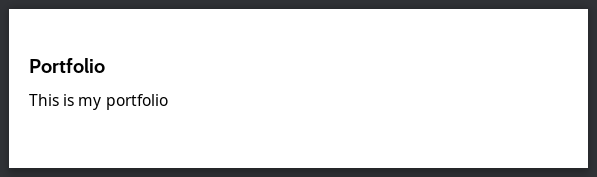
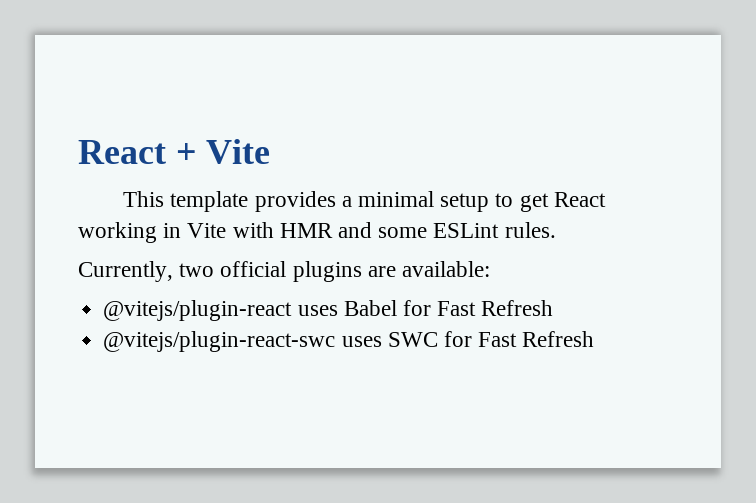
[29,58,105,73] [29,94,168,110] Portfolio // This is my portfolio -> [78,139,271,164] [123,191,606,212] [78,222,556,243] [78,261,491,282] [103,300,554,321] [103,331,595,352] React + Vite // This template provides a minimal setup to get React working in Vite with HMR and some ESLint rules. // Currently, two official plugins are available: // @vitejs/plugin-react uses Babel for Fast Refresh // @vitejs/plugin-react-swc uses SWC for Fast Refresh

